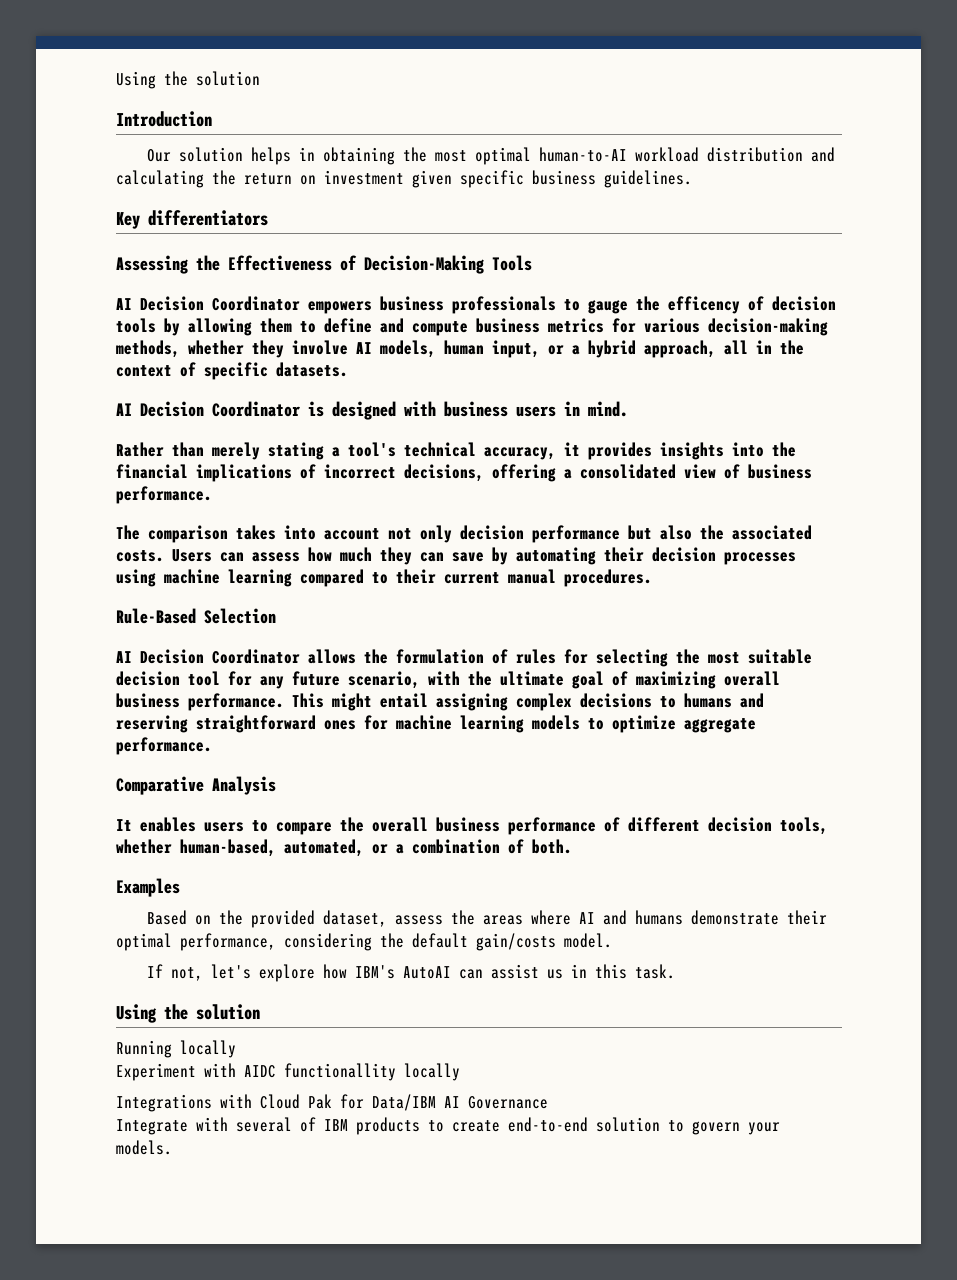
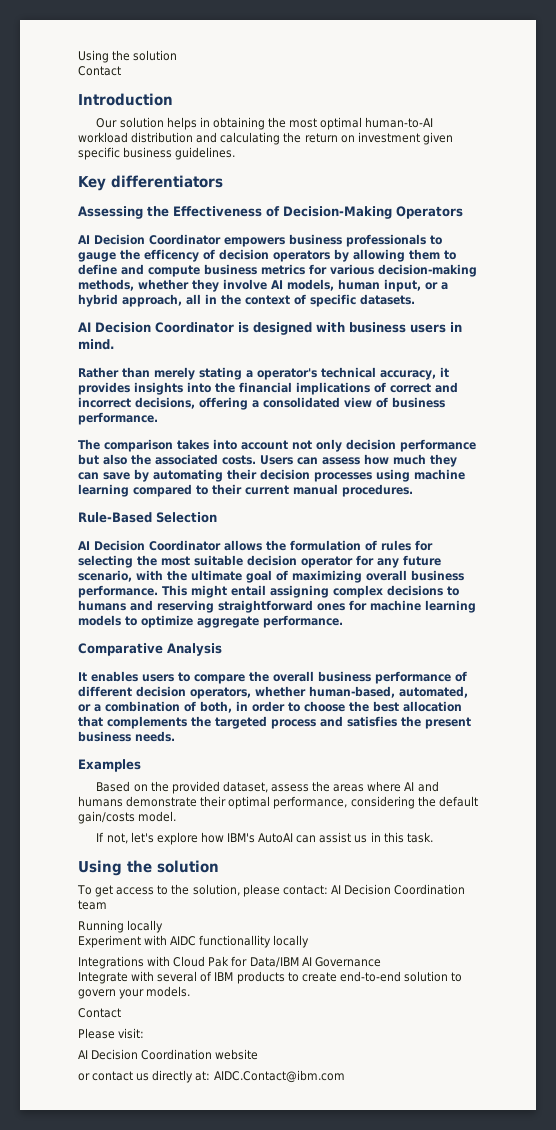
[116,71,260,89] Using the solution -> [78,50,178,63] [78,66,121,76] Using the solution // Contact
[492,255,532,271] Tools -> [396,206,463,219] Operators
[116,318,156,333] tools -> [273,250,330,262] operators
[348,442,396,457] tool's -> [257,368,317,380] operator's
(316, 471) none -> [390,382,458,393] correct and
[188,671,220,686] tool -> [301,556,353,568] operator
[780,817,828,835] tools, -> [190,687,251,699] operators,
[532,839,572,854] both. -> [200,701,462,713] [78,716,471,729] [78,731,175,742] both, in order to choose the best allocation that complements the targeted process and satisfies the present business needs.
(260, 1012) none -> [77,884,466,897] [78,900,107,910] // To get access to the solution, please contact: AI Decision Coordination team
(172, 1147) none -> [78,1008,121,1018] [78,1028,145,1039] [78,1049,259,1060] [78,1070,345,1083] // Contact // Please visit: // AI Decision Coordination website // or contact us directly at: AIDC.Contact@ibm.com

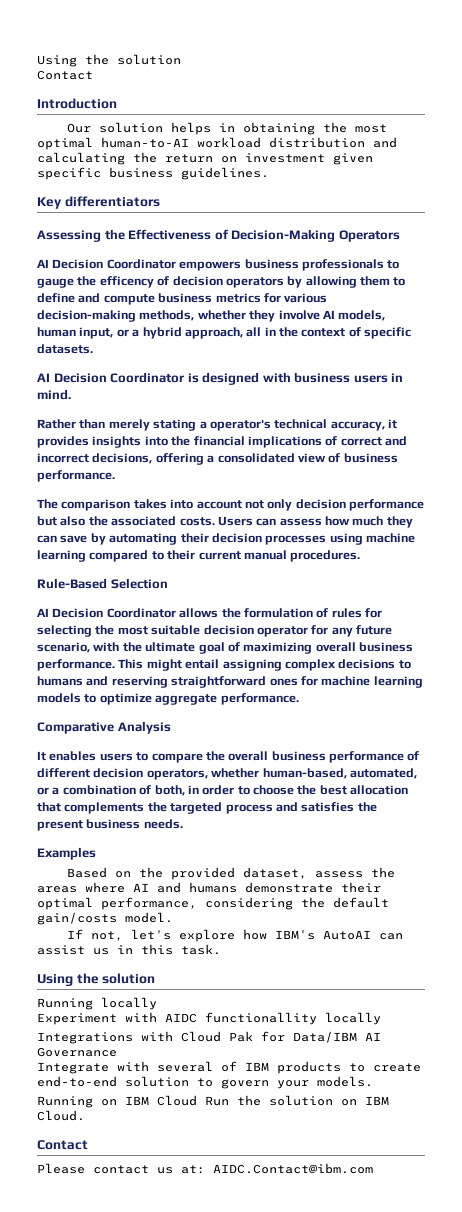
[77,884,466,897] [78,900,107,910] // To get access to the solution, please contact: AI Decision Coordination team -> (156, 978) none
[78,1008,121,1018] [78,1028,145,1039] [78,1049,259,1060] [78,1073,90,1081] Contact // Please visit: // AI Decision Coordination website // or -> [37,1095,389,1108] [37,1110,85,1121] [37,1140,88,1150] [37,1163,85,1174] Running on IBM Cloud Run the solution on IBM Cloud. // Contact // Please
[152,1070,194,1083] directly -> (173, 1170) none

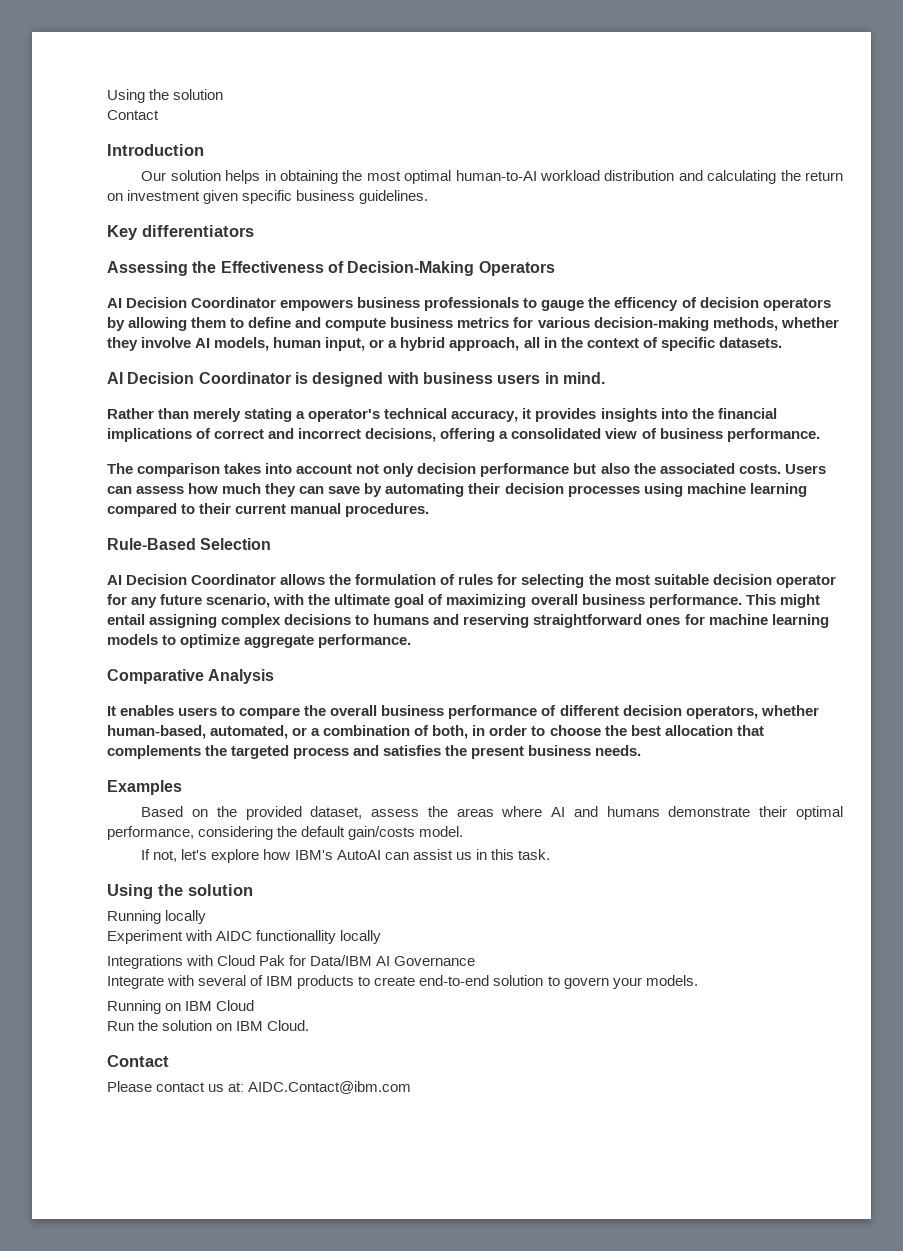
(197, 1100) none -> (255, 1005) //

